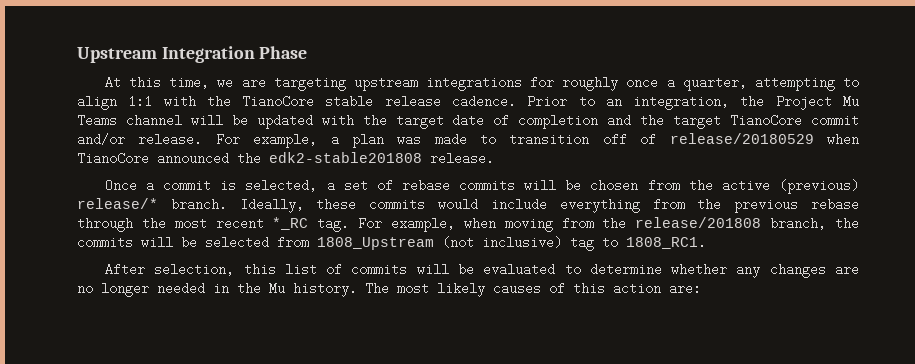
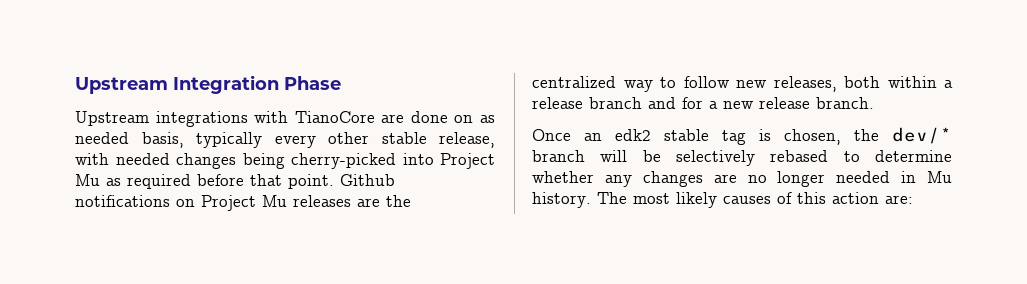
[104,76,860,91] [77,95,860,110] [77,114,859,129] [77,133,859,148] [77,152,494,165] [104,179,859,194] [77,198,860,213] [77,217,859,232] [77,236,706,251] [104,263,556,276] At this time, we are targeting upstream integrations for roughly once a quarter, attempting to align 1:1 with the TianoCore stable release cadence. Prior to an integration, the Project Mu Teams channel will be updated with the target date of completion and the target TianoCore commit and/or release. For example, a plan was made to transition off of release/20180529 when TianoCore announced the edk2-stable201808 release. // Once a commit is selected, a set of rebase commits will be chosen from the active (previous) release/* branch. Ideally, these commits would include everything from the previous rebase through the most recent *_RC tag. For example, when moving from the release/201808 branch, the commits will be selected from 1808_Upstream (not inclusive) tag to 1808_RC1. // After selection, this list of commits will be evaluated -> [75,111,495,127] [75,132,495,148] [75,153,495,169] [75,174,395,189] [75,195,411,211] [532,76,953,92] [532,97,874,109] [532,127,952,145] [532,150,829,166] Upstream integrations with TianoCore are done on as needed basis, typically every other stable release, with needed changes being cherry-picked into Project Mu as required before that point. Github notifications on Project Mu releases are the centralized way to follow new releases, both within a release branch and for a new release branch. // Once an edk2 stable tag is chosen, the dev/* branch will be selectively rebased
[237,282,261,295] the -> (917, 177) none

